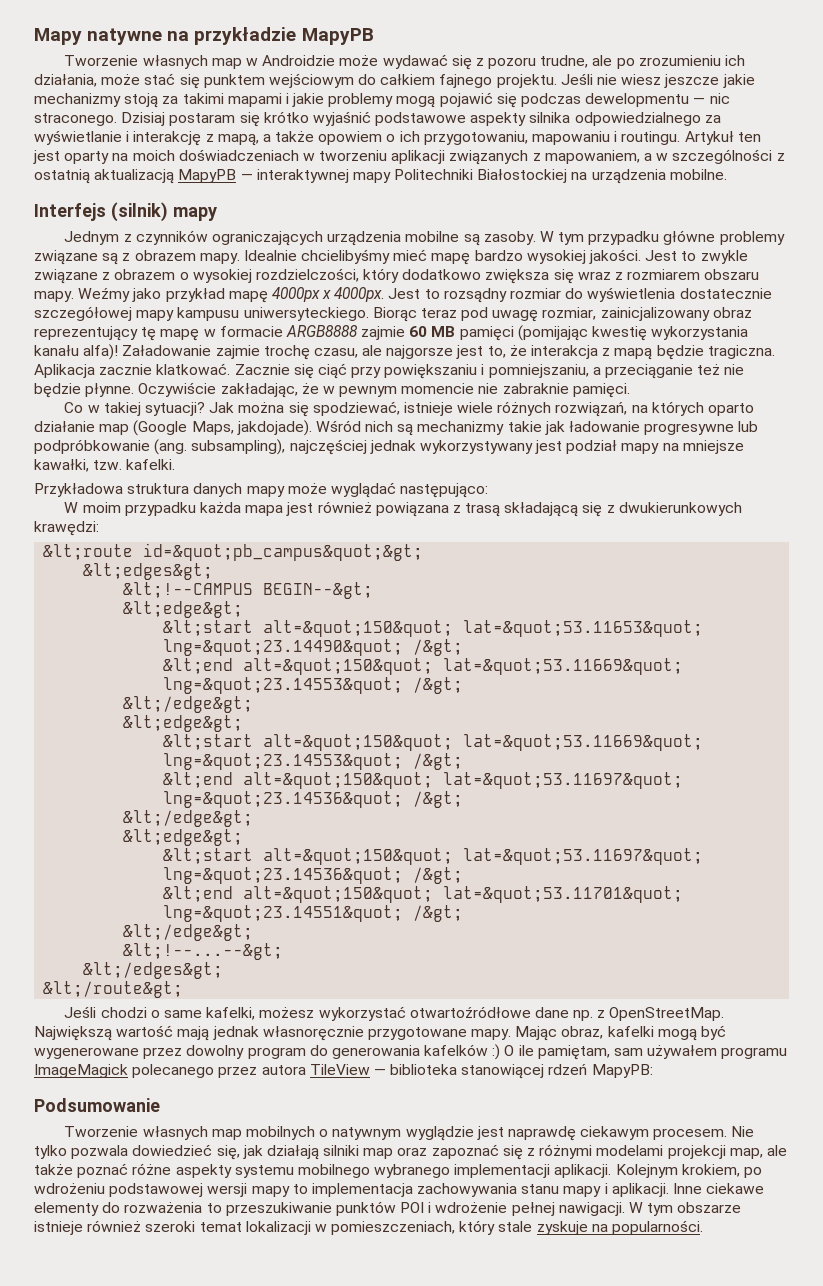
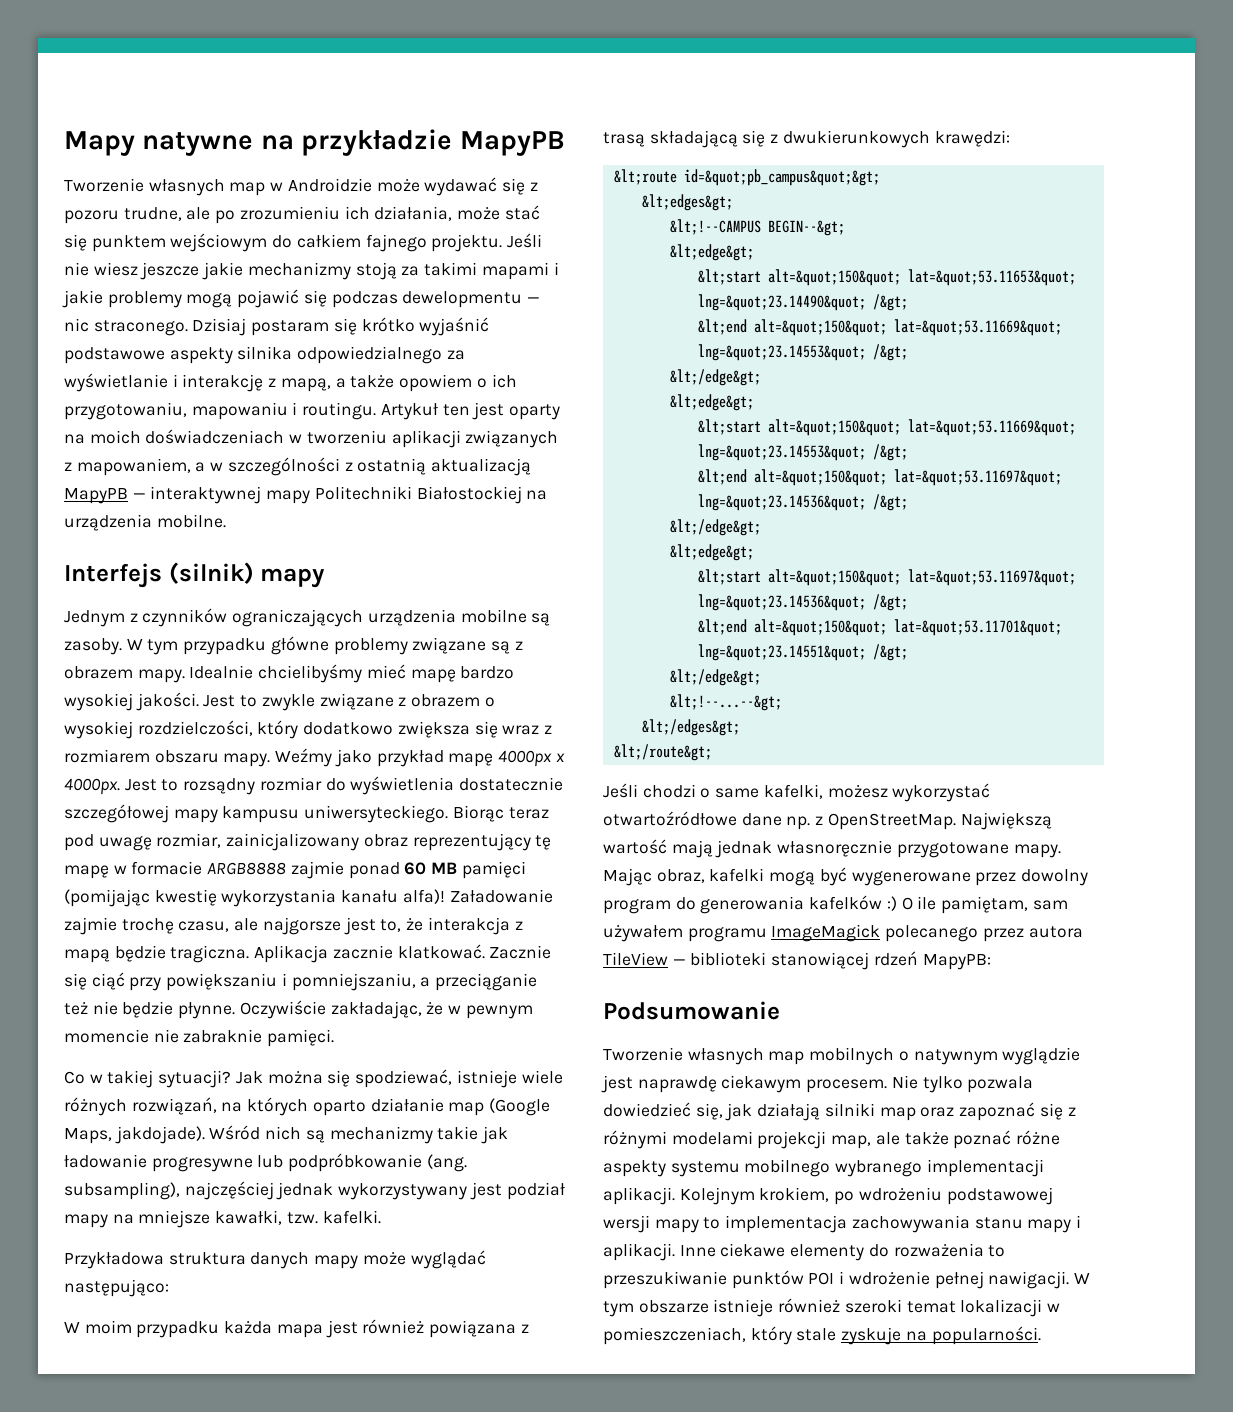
(406, 333) none -> [348,862,400,879] ponad
[390,1064,458,1075] biblioteka -> [690,952,767,966] biblioteki

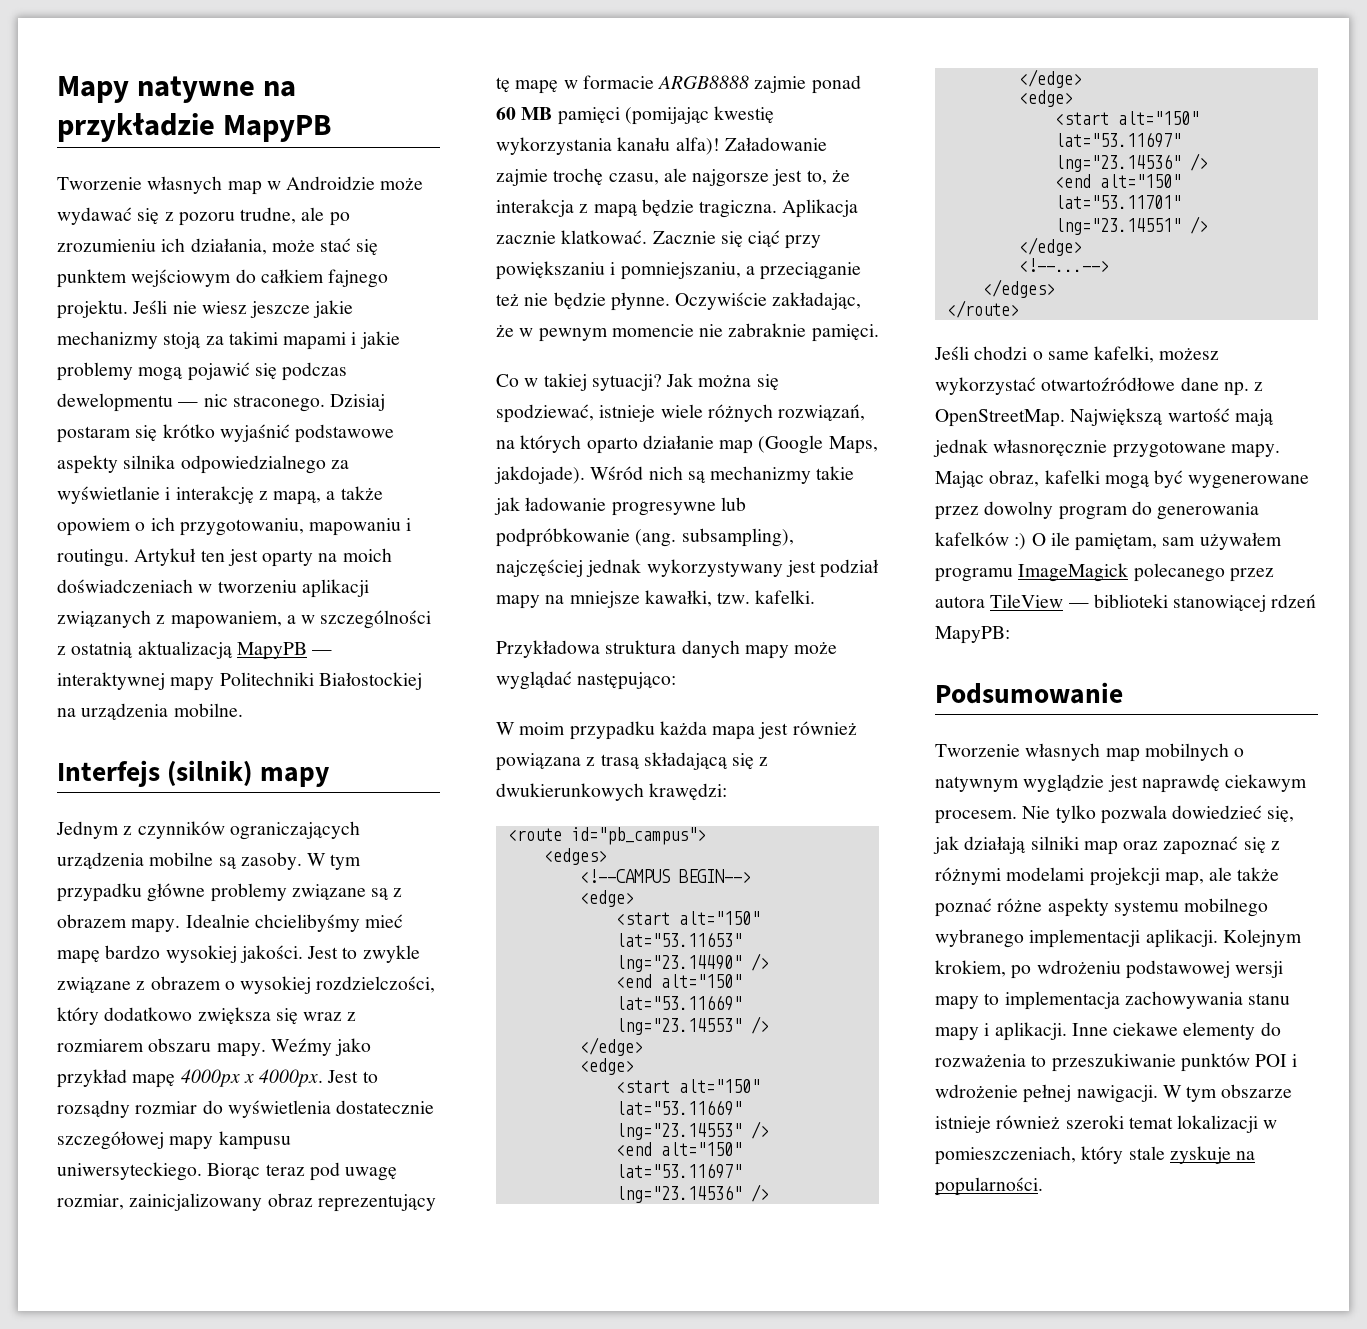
[613,169,880,186] [641,194,733,211] [669,219,845,236] [669,244,754,261] [697,269,1076,286] [697,294,908,311] [697,319,1062,336] [697,344,908,361] [669,369,761,386] [669,394,754,411] [697,419,1076,436] [697,444,908,461] [697,469,1062,486] [697,494,908,511] [669,519,761,536] [669,544,754,561] [697,569,1076,586] [697,594,908,611] [697,619,1062,636] [697,644,908,661] [669,669,761,686] [669,694,782,711] [641,719,740,736] [613,744,712,761] &lt;route id=&quot;pb_campus&quot;&gt; // &lt;edges&gt; // &lt;!--CAMPUS BEGIN--&gt; // &lt;edge&gt; // &lt;start alt=&quot;150&quot; lat=&quot;53.11653&quot; lng=&quot;23.14490&quot; /&gt; // &lt;end alt=&quot;150&quot; lat=&quot;53.11669&quot; lng=&quot;23.14553&quot; /&gt; // &lt;/edge&gt; // &lt;edge&gt; // &lt;start alt=&quot;150&quot; lat=&quot;53.11669&quot; lng=&quot;23.14553&quot; /&gt; // &lt;end alt=&quot;150&quot; lat=&quot;53.11697&quot; lng=&quot;23.14536&quot; /&gt; // &lt;/edge&gt; // &lt;edge&gt; // &lt;start alt=&quot;150&quot; lat=&quot;53.11697&quot; lng=&quot;23.14536&quot; /&gt; // &lt;end alt=&quot;150&quot; lat=&quot;53.11701&quot; lng=&quot;23.14551&quot; /&gt; // &lt;/edge&gt; // &lt;!--...--&gt; // &lt;/edges&gt; // &lt;/route&gt; -> [507,827,706,845] [543,848,607,865] [579,869,751,883] [579,890,634,907] [615,911,760,925] [615,932,742,947] [615,953,769,972] [615,974,742,988] [615,995,742,1011] [615,1016,769,1035] [579,1037,643,1056] [579,1058,634,1075] [615,1079,760,1093] [615,1100,742,1116] [615,1121,769,1140] [615,1142,742,1156] [615,1163,742,1179] [615,1184,769,1203] [1018,69,1082,88] [1018,90,1073,107] [1054,111,1199,125] [1054,132,1181,148] [1054,153,1208,172] [1054,174,1181,188] [1054,195,1181,209] [1054,216,1208,235] [1018,237,1082,256] [1018,258,1109,272] [982,279,1055,298] [946,300,1019,318] <route id="pb_campus"> // <edges> // <!--CAMPUS BEGIN--> // <edge> // <start alt="150" lat="53.11653" lng="23.14490" /> // <end alt="150" lat="53.11669" lng="23.14553" /> // </edge> // <edge> // <start alt="150" lat="53.11669" lng="23.14553" /> // <end alt="150" lat="53.11697" lng="23.14536" /> // </edge> // <edge> // <start alt="150" lat="53.11697" lng="23.14536" /> // <end alt="150" lat="53.11701" lng="23.14551" /> // </edge> // <!--...--> // </edges> // </route>

